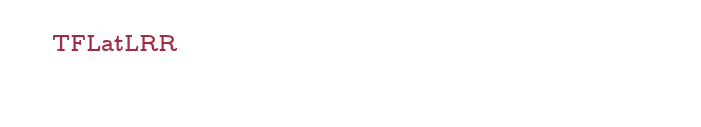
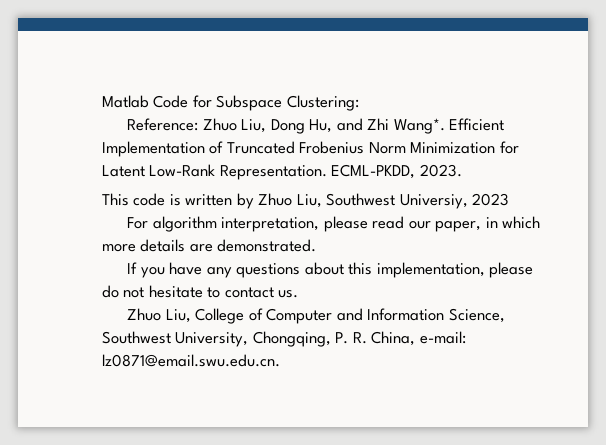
[52,35,178,51] TFLatLRR -> [102,95,359,111] [127,118,505,134] [102,141,519,157] [102,164,462,180] [102,193,510,209] [127,216,541,232] [102,239,317,252] [127,262,534,278] [102,285,299,298] [127,308,505,324] [102,331,466,347] [102,354,280,367] Matlab Code for Subspace Clustering: // Reference: Zhuo Liu, Dong Hu, and Zhi Wang*. Efficient Implementation of Truncated Frobenius Norm Minimization for Latent Low-Rank Representation. ECML-PKDD, 2023. // This code is written by Zhuo Liu, Southwest Universiy, 2023 // For algorithm interpretation, please read our paper, in which more details are demonstrated. // If you have any questions about this implementation, please do not hesitate to contact us. // Zhuo Liu, College of Computer and Information Science, Southwest University, Chongqing, P. R. China, e-mail: lz0871@email.swu.edu.cn.

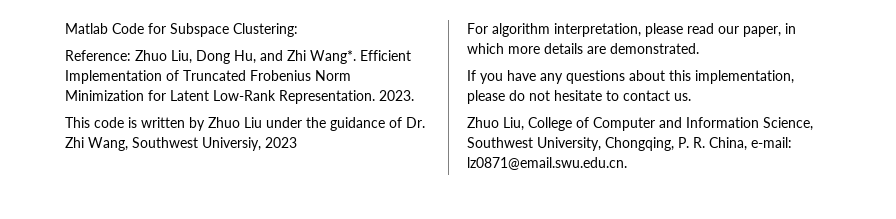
[331,164,416,179] ECML-PKDD, -> (375, 97) none
[296,194,322,208] Liu, -> [244,117,425,131] [65,137,128,151] Liu under the guidance of Dr. Zhi Wang,

